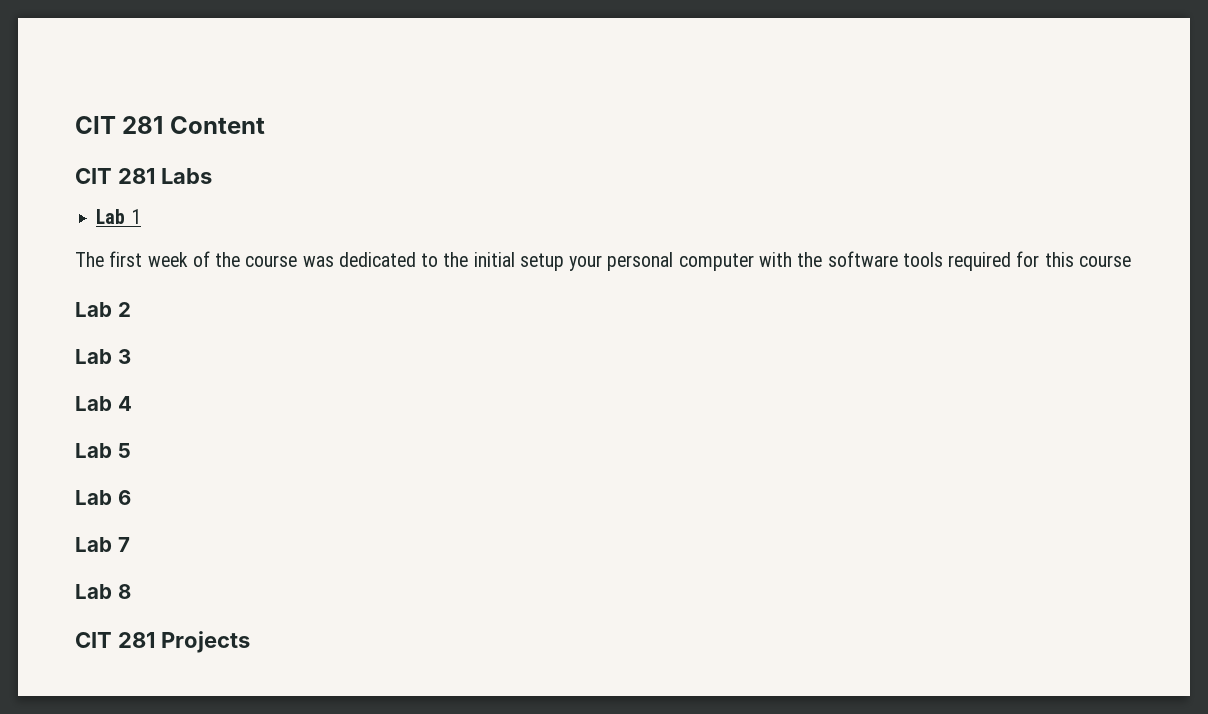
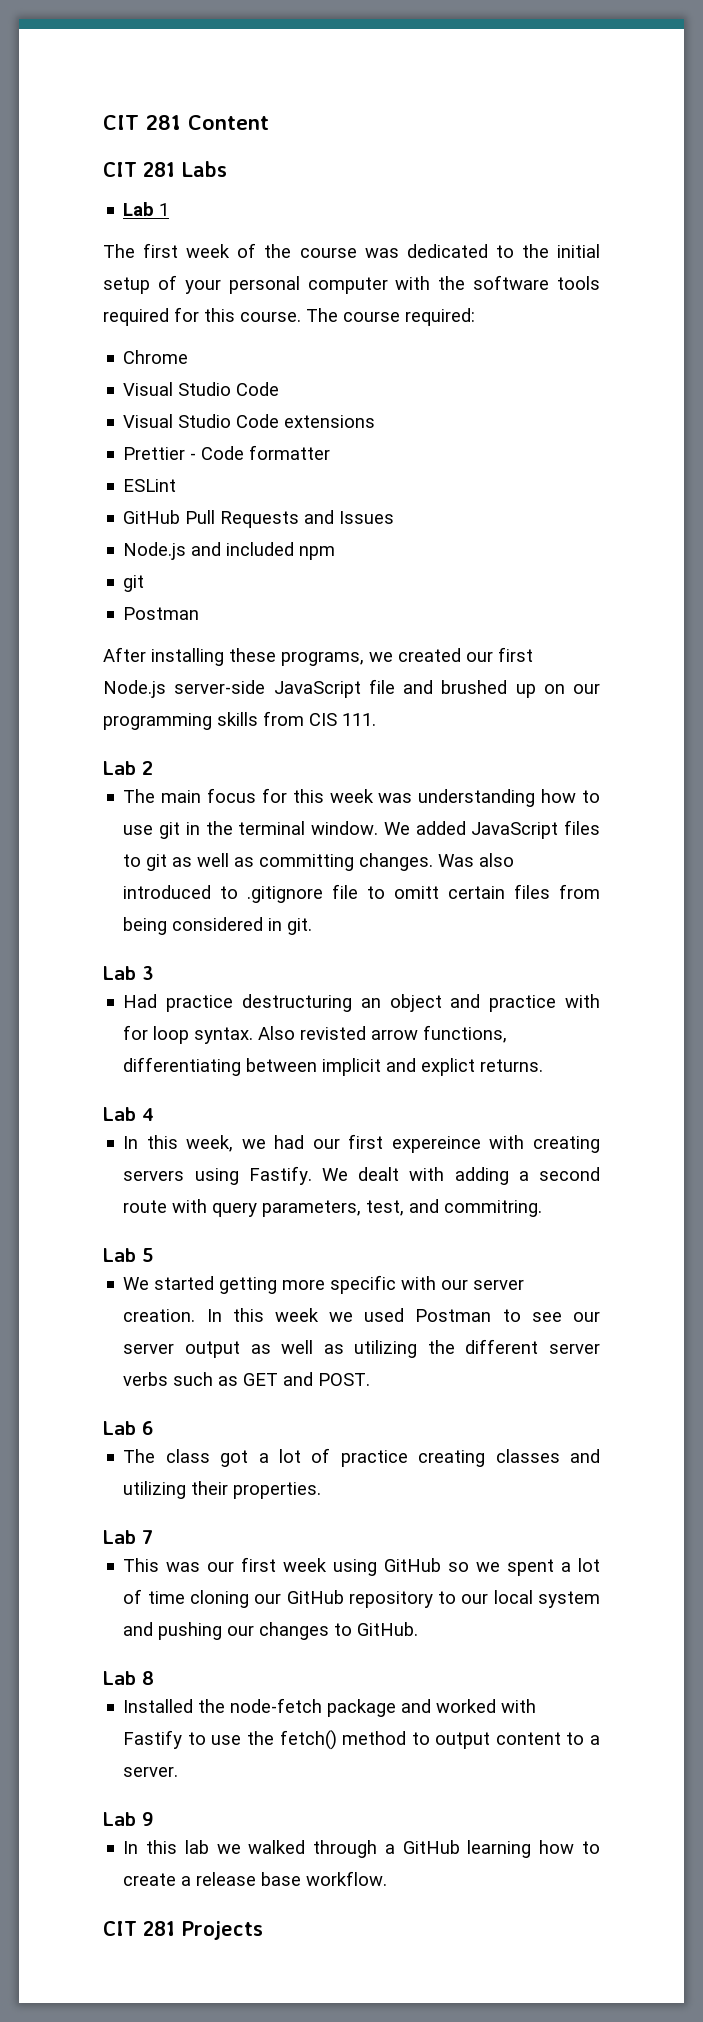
(564, 262) none -> [157,275,177,290] of
[1078,255,1131,267] [75,302,131,317] [75,349,131,364] [75,396,132,411] [75,443,131,458] [75,490,131,505] [75,537,130,552] [75,584,131,599] course // Lab 2 // Lab 3 // Lab 4 // Lab 5 // Lab 6 // Lab 7 // Lab 8 -> [240,308,475,326] [123,350,189,364] [123,382,280,396] [123,414,376,428] [123,445,331,460] [123,479,177,492] [123,510,395,528] [123,542,336,560] [123,575,145,592] [123,607,200,620] [103,647,533,666] [103,679,600,698] [103,711,376,730] [103,761,153,775] [123,788,601,807] [123,820,600,839] [123,853,515,871] [123,884,600,903] [123,917,313,935] [103,966,154,980] [123,994,600,1012] [123,1025,508,1044] [123,1057,544,1076] [103,1107,154,1121] [123,1134,600,1153] [123,1166,600,1185] [123,1199,543,1217] [103,1248,154,1262] [123,1275,525,1294] [123,1308,600,1322] [123,1339,600,1358] [123,1372,371,1386] [103,1421,153,1435] [123,1448,600,1467] [123,1481,322,1499] [103,1530,153,1544] [123,1557,600,1576] [123,1589,600,1608] [123,1622,419,1640] [103,1671,154,1685] [123,1698,537,1717] [123,1730,600,1750] [123,1766,179,1777] [103,1812,154,1826] [123,1840,600,1858] [123,1871,388,1886] course. The course required: // Chrome // Visual Studio Code // Visual Studio Code extensions // Prettier - Code formatter // ESLint // GitHub Pull Requests and Issues // Node.js and included npm // git // Postman // After installing these programs, we created our first Node.js server-side JavaScript file and brushed up on our programming skills from CIS 111. // Lab 2 // The main focus for this week was understanding how to use git in the terminal window. We added JavaScript files to git as well as committing changes. Was also introduced to .gitignore file to omitt certain files from being considered in git. // Lab 3 // Had practice destructuring an object and practice with for loop syntax. Also revisted arrow functions, differentiating between implicit and explict returns. // Lab 4 // In this week, we had our first expereince with creating servers using Fastify. We dealt with adding a second route with query parameters, test, and commitring. // Lab 5 // We started getting more specific with our server creation. In this week we used Postman to see our server output as well as utilizing the different server verbs such as GET and POST. // Lab 6 // The class got a lot of practice creating classes and utilizing their properties. // Lab 7 // This was our first week using GitHub so we spent a lot of time cloning our GitHub repository to our local system and pushing our changes to GitHub. // Lab 8 // Installed the node-fetch package and worked with Fastify to use the fetch() method to output content to a server. // Lab 9 // In this lab we walked through a GitHub learning how to create a release base workflow.

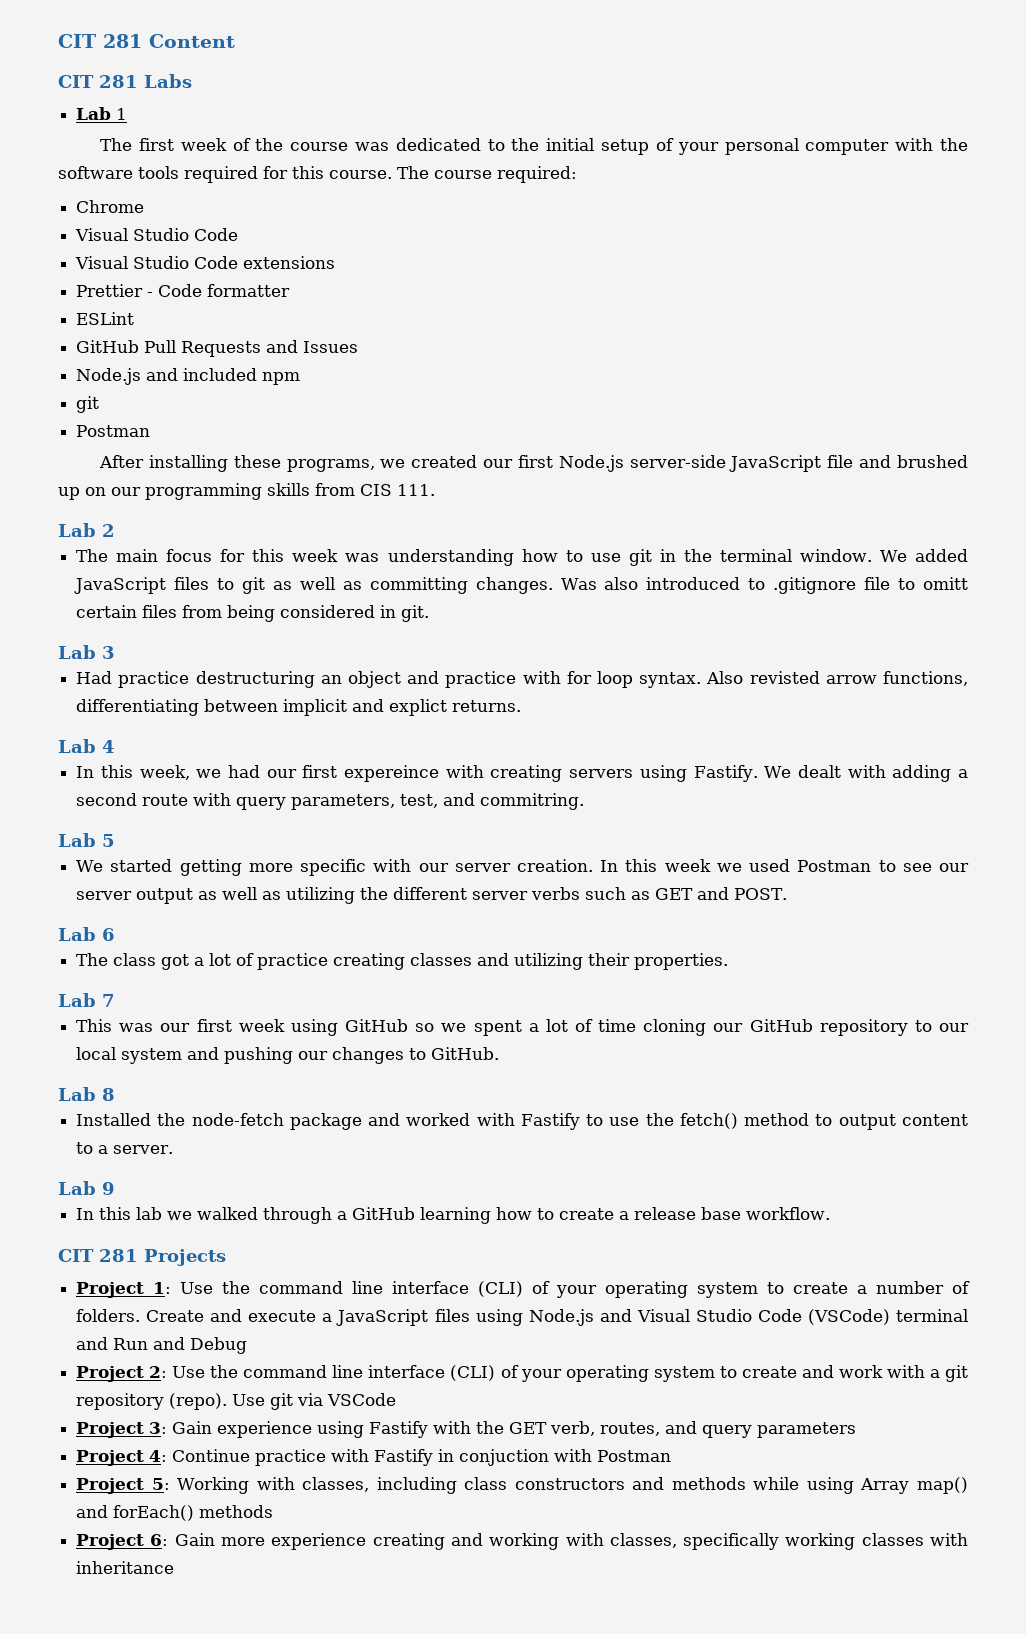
(263, 1930) none -> [76,1281,971,1298] [76,1309,969,1326] [76,1337,248,1354] [76,1365,968,1382] [76,1393,397,1410] [76,1421,857,1438] [76,1449,672,1466] [76,1477,969,1494] [76,1505,274,1521] [76,1533,969,1550] [76,1561,175,1574] // Project 1: Use the command line interface (CLI) of your operating system to create a number of folders. Create and execute a JavaScript files using Node.js and Visual Studio Code (VSCode) terminal and Run and Debug // Project 2: Use the command line interface (CLI) of your operating system to create and work with a git repository (repo). Use git via VSCode // Project 3: Gain experience using Fastify with the GET verb, routes, and query parameters // Project 4: Continue practice with Fastify in conjuction with Postman // Project 5: Working with classes, including class constructors and methods while using Array map() and forEach() methods // Project 6: Gain more experience creating and working with classes, specifically working classes with inheritance

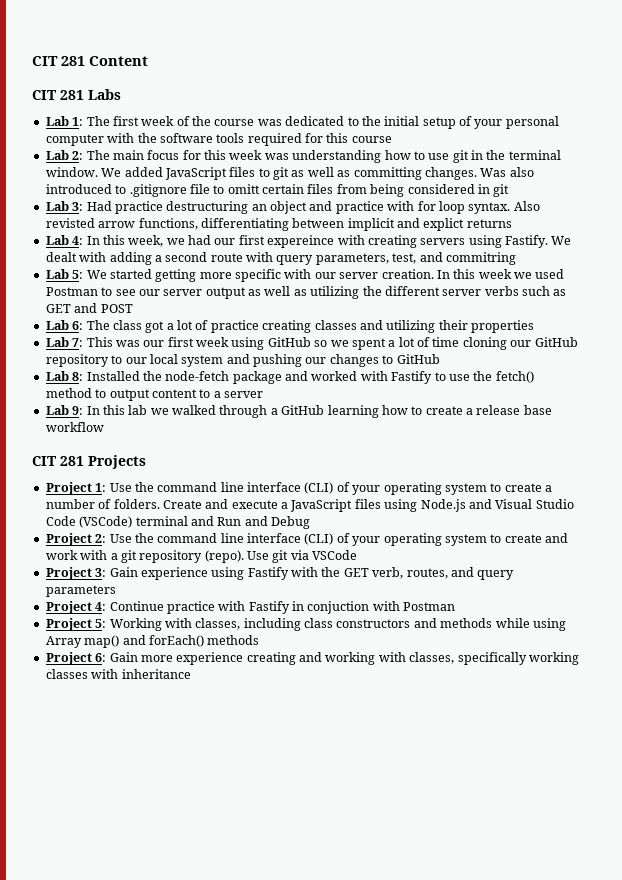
[116,108,128,120] 1 // -> [72,117,84,126] 1:
[329,166,577,183] [76,200,145,213] [75,228,239,241] [75,256,336,269] [76,284,291,297] [76,312,135,325] [76,340,359,357] [76,368,301,385] [76,396,100,413] [76,425,151,437] [99,455,968,472] [58,483,435,500] [58,523,115,537] course. The course required: // Chrome // Visual Studio Code // Visual Studio Code extensions // Prettier - Code formatter // ESLint // GitHub Pull Requests and Issues // Node.js and included npm // git // Postman // After installing these programs, we created our first Node.js server-side JavaScript file and brushed up on our programming skills from CIS 111. // Lab 2 // -> [351,136,392,143] [45,150,84,160] course // Lab 2:
[401,605,430,622] [58,645,115,659] git. // Lab 3 // -> [493,184,510,197] [45,201,84,211] git // Lab 3:
[452,700,522,712] [58,739,115,753] returns. // Lab 4 // -> [466,219,512,228] [45,235,84,245] returns // Lab 4:
[480,793,585,810] [58,833,115,847] commitring. // Lab 5 // -> [445,252,516,265] [45,269,84,279] commitring // Lab 5:
[734,888,788,900] [58,927,115,941] POST. // Lab 6 // -> [100,304,133,313] [45,320,84,330] POST // Lab 6:
[634,953,729,970] [58,993,115,1007] properties. // Lab 7 // -> [471,320,534,333] [45,337,84,347] properties // Lab 7:
[431,1047,500,1060] [58,1087,115,1101] GitHub. // Lab 8 // -> [396,354,440,364] [45,371,84,381] GitHub // Lab 8:
[113,1145,174,1154] [58,1181,115,1195] server. // Lab 9 // -> [224,391,263,398] [45,405,84,415] server // Lab 9:
[746,1207,831,1220] workflow. -> [45,422,104,432] workflow

